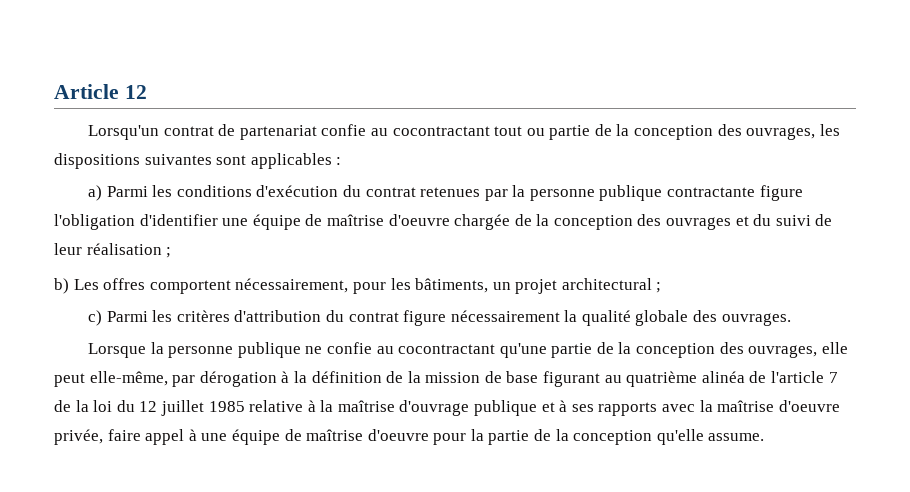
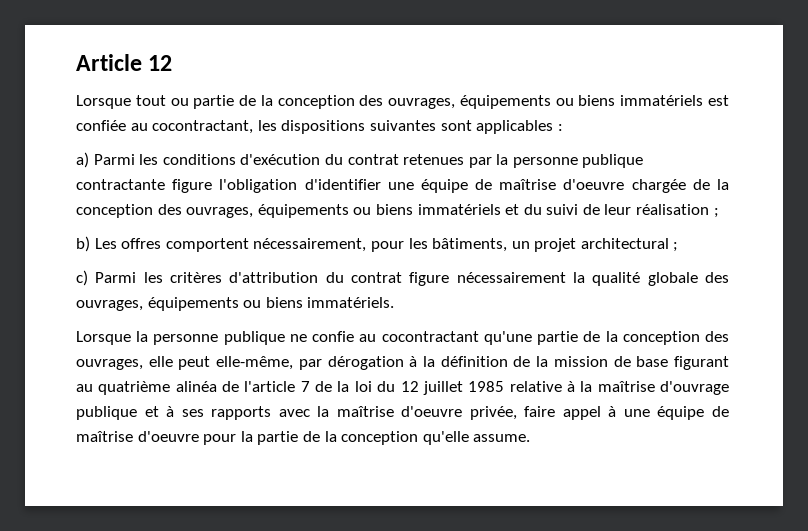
[87,124,490,140] Lorsqu'un contrat de partenariat confie au cocontractant -> [76,95,131,109] Lorsque
(816, 133) none -> [459,95,729,109] [76,120,254,134] équipements ou biens immatériels est confiée au cocontractant,
[666,217,732,230] ouvrages -> [186,204,501,218] ouvrages, équipements ou biens immatériels
[721,313,791,326] ouvrages. -> [76,297,395,311] ouvrages, équipements ou biens immatériels.

